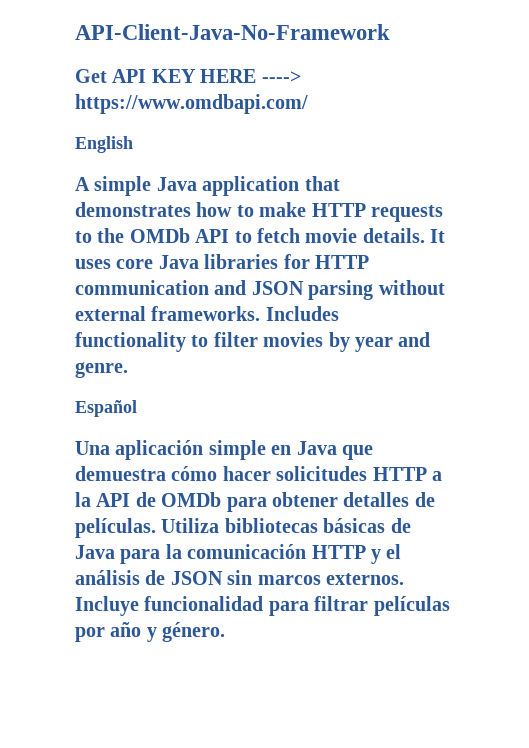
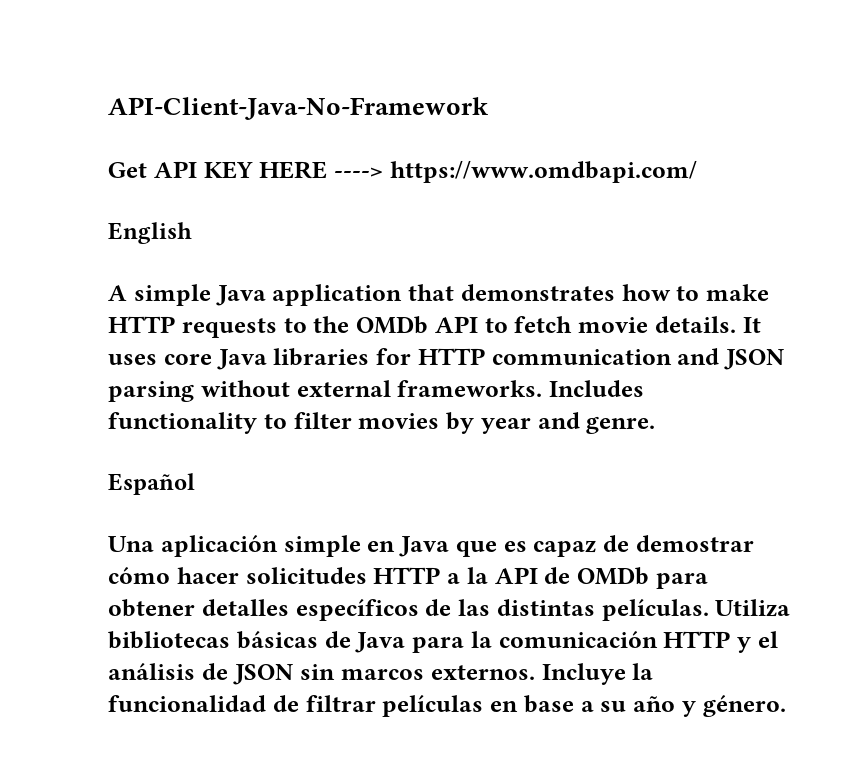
[75,466,166,481] demuestra -> [503,535,754,557] es capaz de demostrar
[414,492,435,507] de -> [295,599,595,621] específicos de las distintas
[144,596,450,616] [75,627,105,642] funcionalidad para filtrar películas por -> [632,663,654,680] [108,695,627,717] la funcionalidad de filtrar películas en base a su

